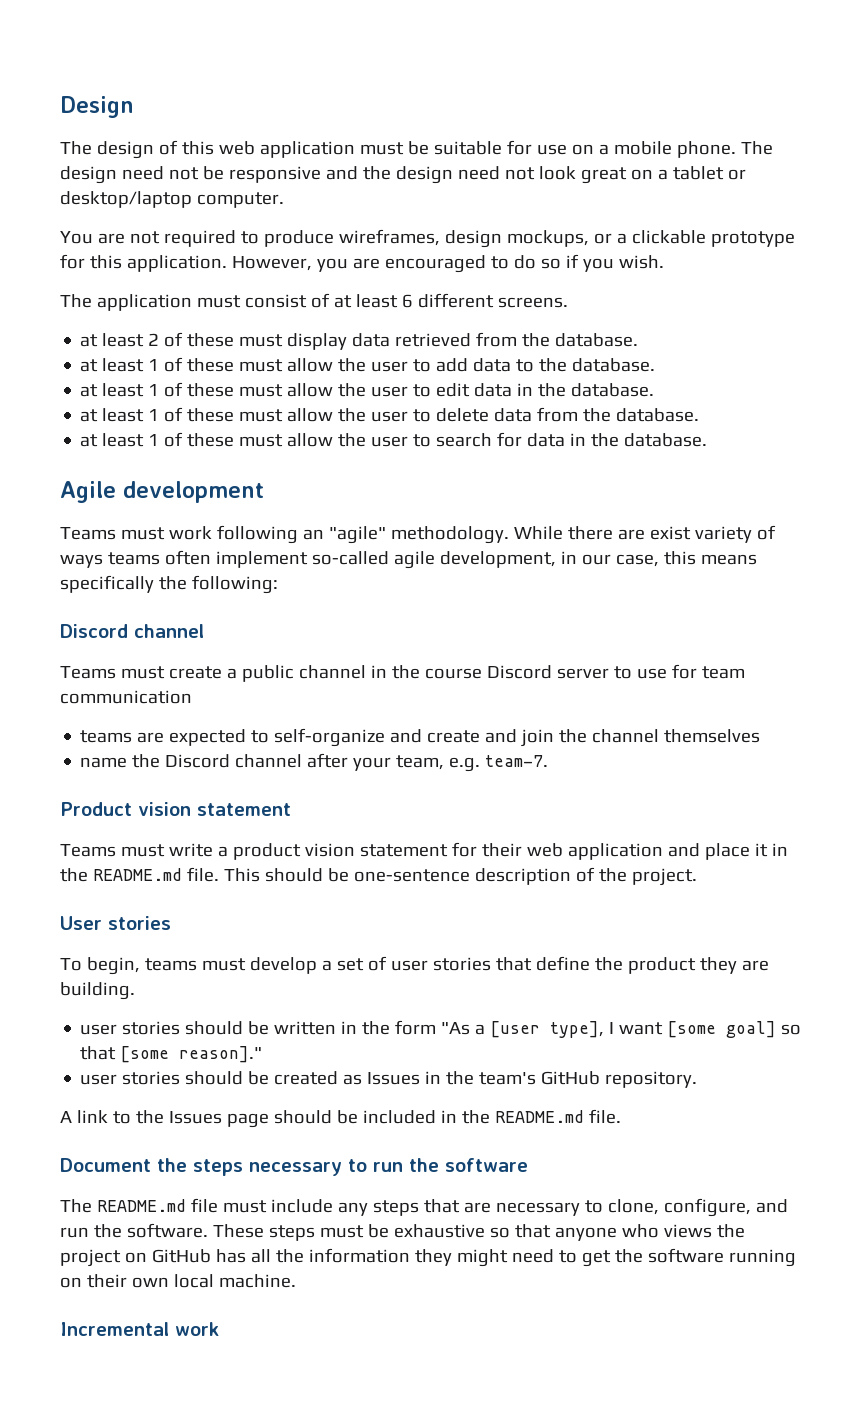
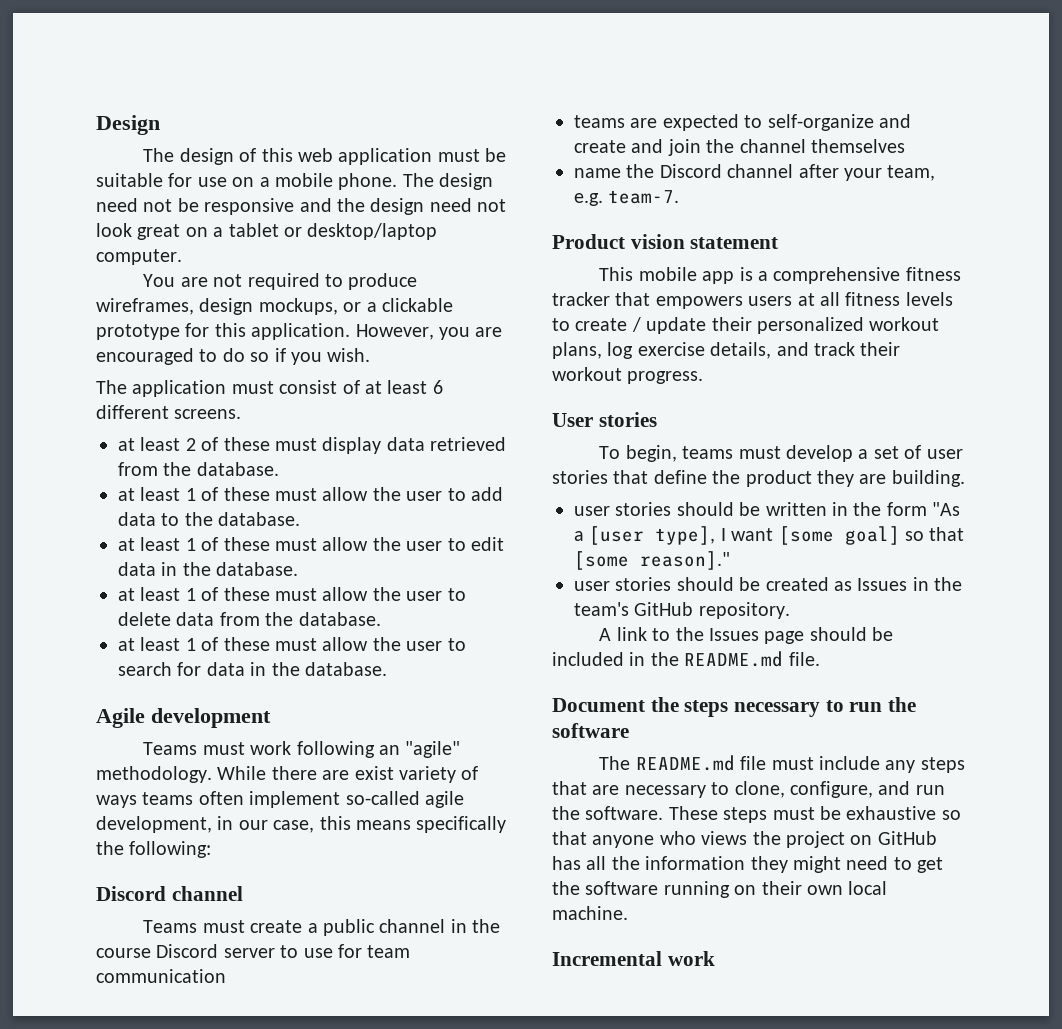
[60,842,788,860] [60,867,697,886] Teams must write a product vision statement for their web application and place it in the README.md file. This should be one-sentence description of the project. -> [599,267,961,284] [552,292,953,309] [552,317,940,334] [552,342,901,359] [552,367,704,384] This mobile app is a comprehensive fitness tracker that empowers users at all fitness levels to create / update their personalized workout plans, log exercise details, and track their workout progress.

